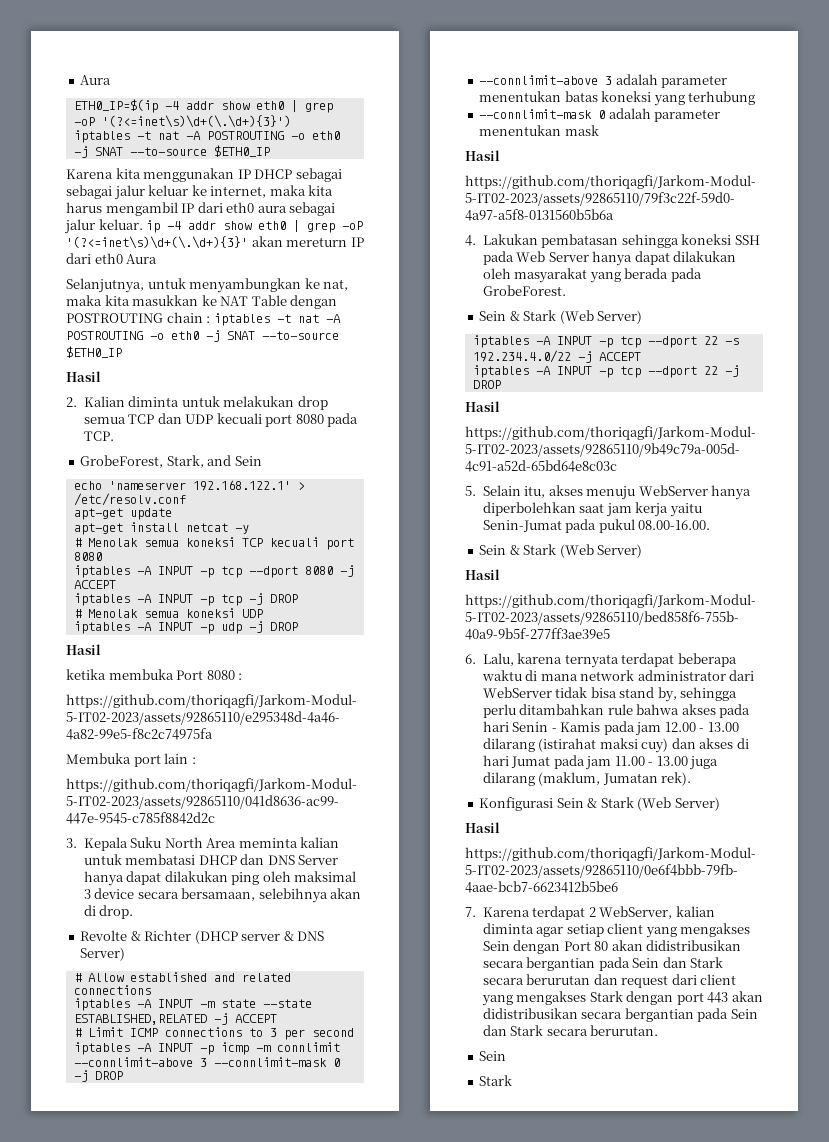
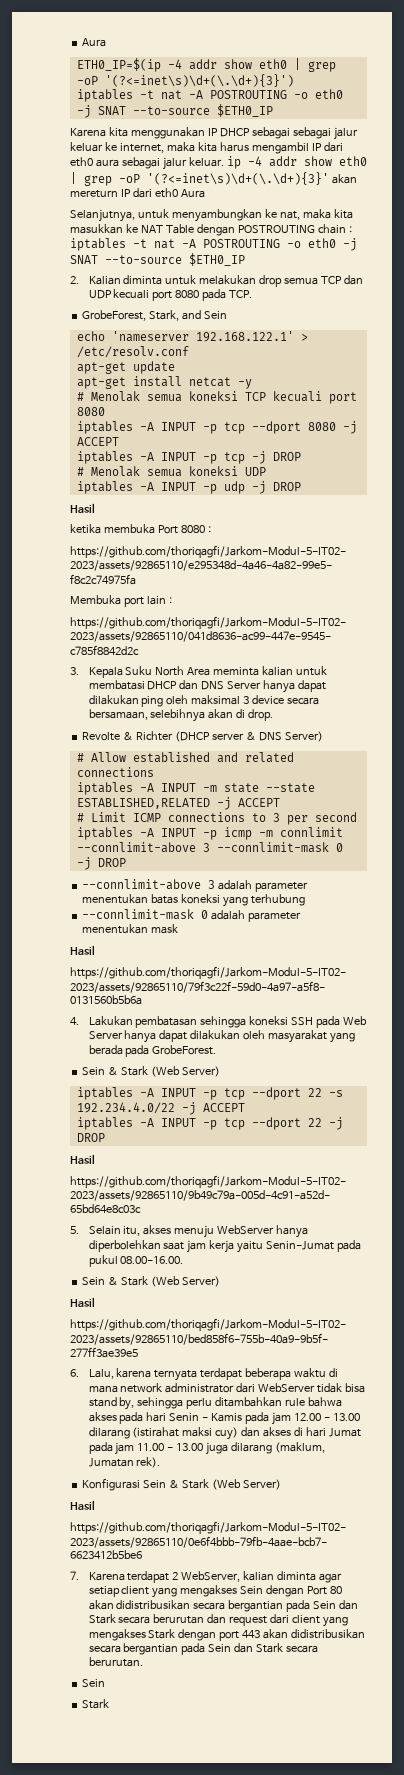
[66,371,101,382] // Hasil -> (245, 259) none

